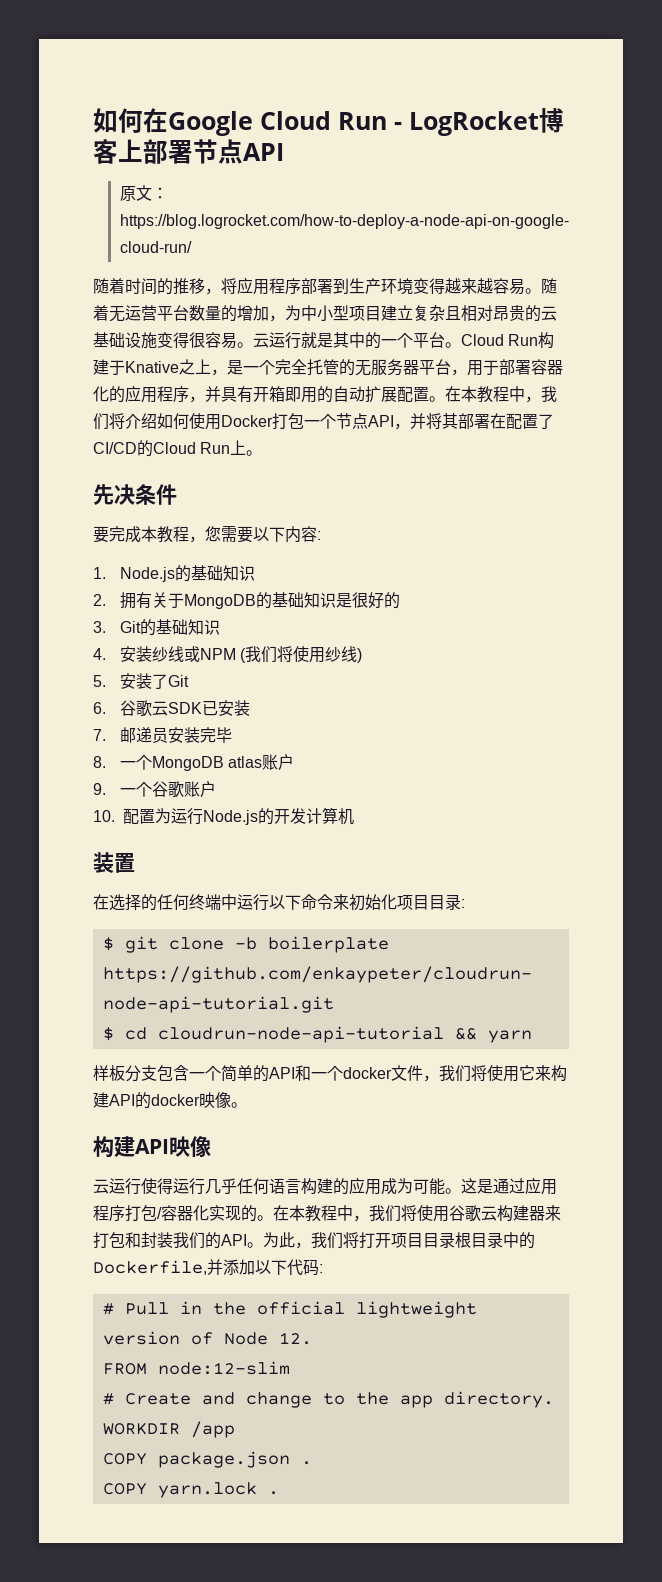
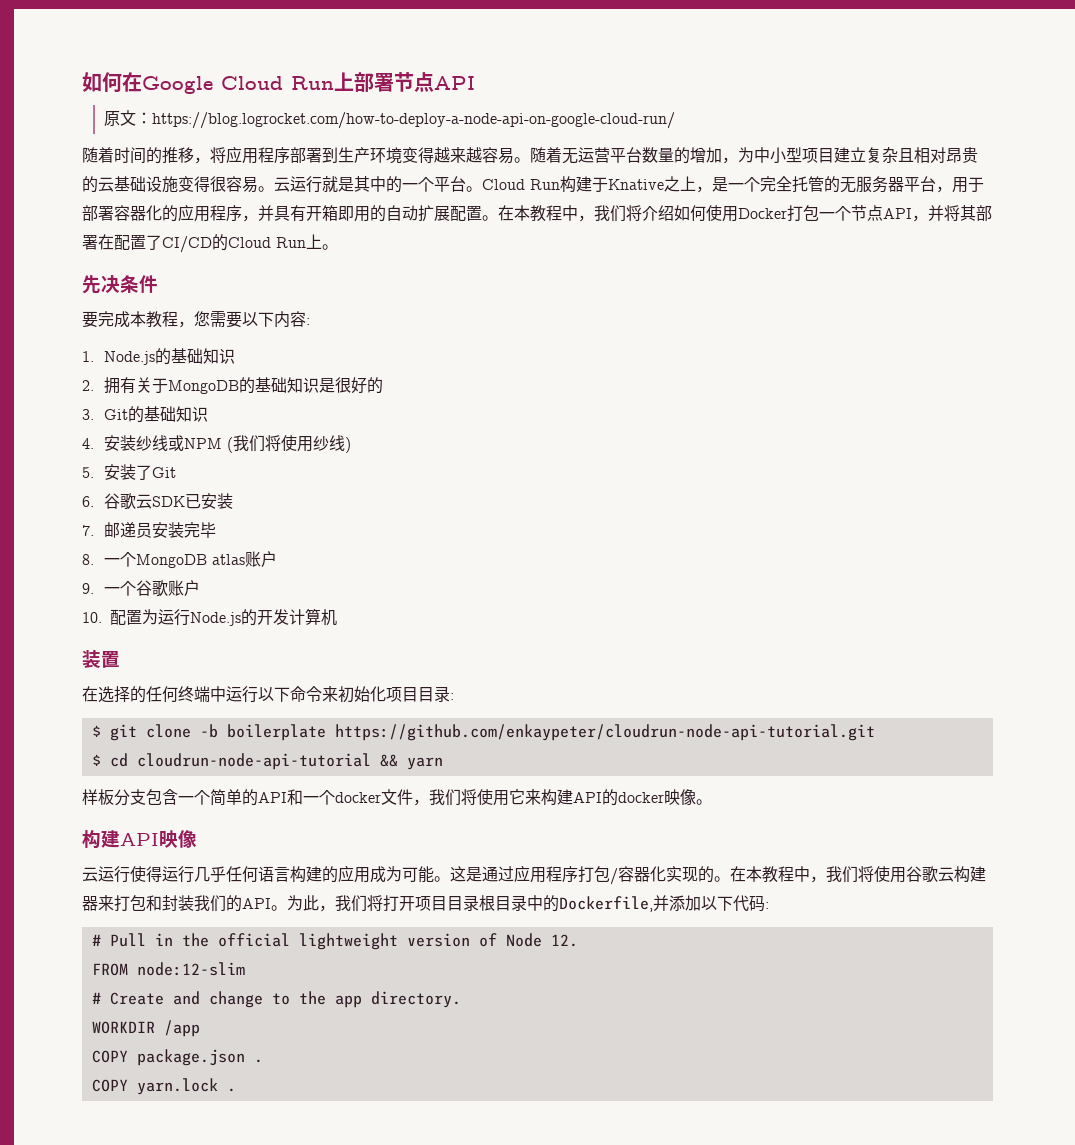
[394,108,564,136] [93,139,118,164] - LogRocket博客 -> (334, 83) none

